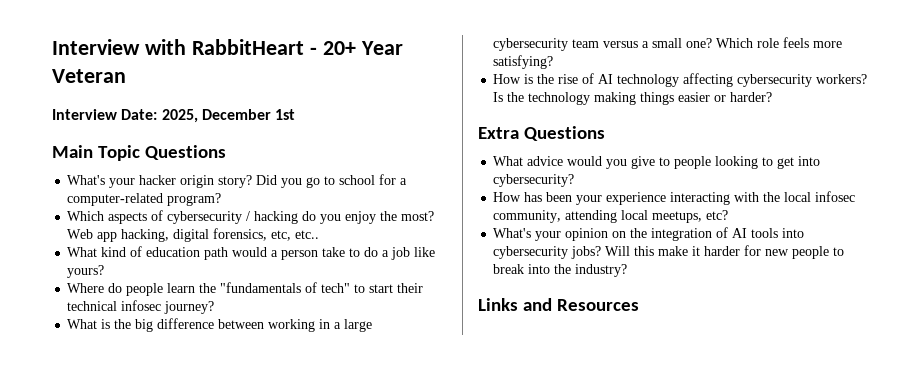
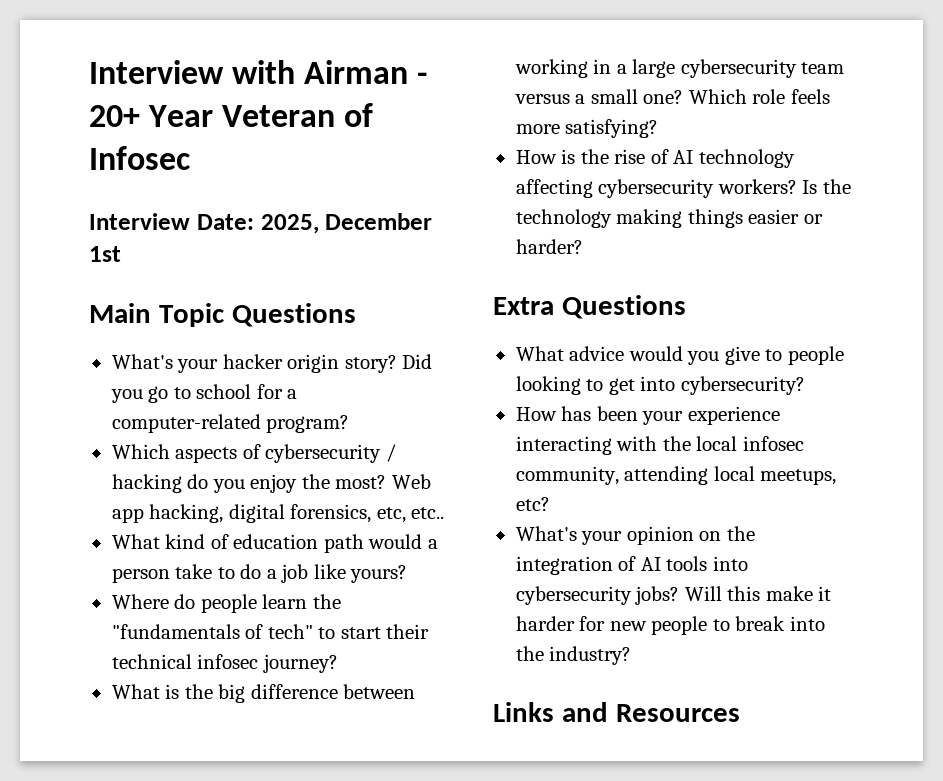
[191,39,304,55] RabbitHeart -> [304,60,409,84] Airman
(126, 76) none -> [344,103,374,127] [89,146,190,170] of Infosec

